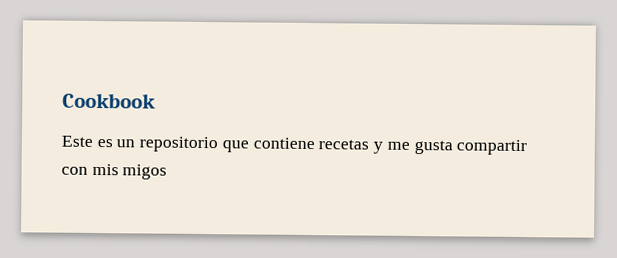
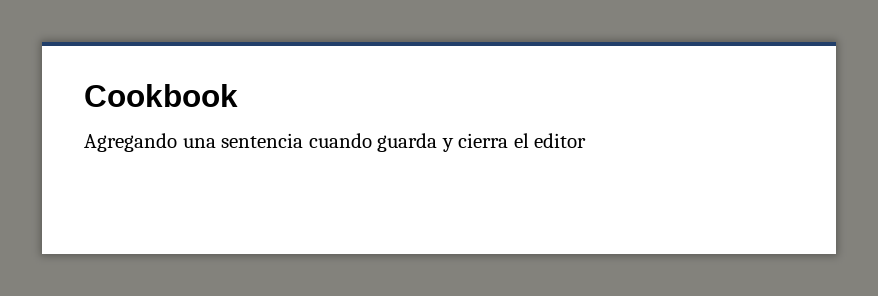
[61,135,528,156] [61,163,168,180] Este es un repositorio que contiene recetas y me gusta compartir con mis migos -> [84,133,587,152] Agregando una sentencia cuando guarda y cierra el editor

